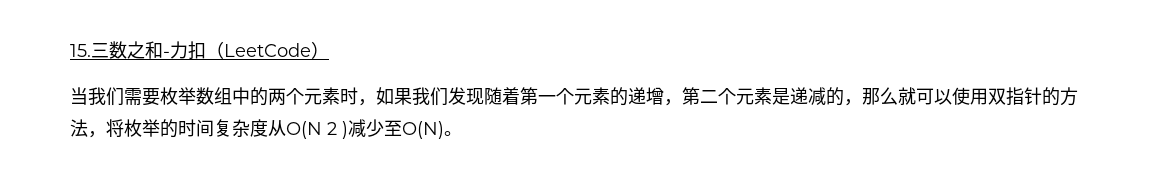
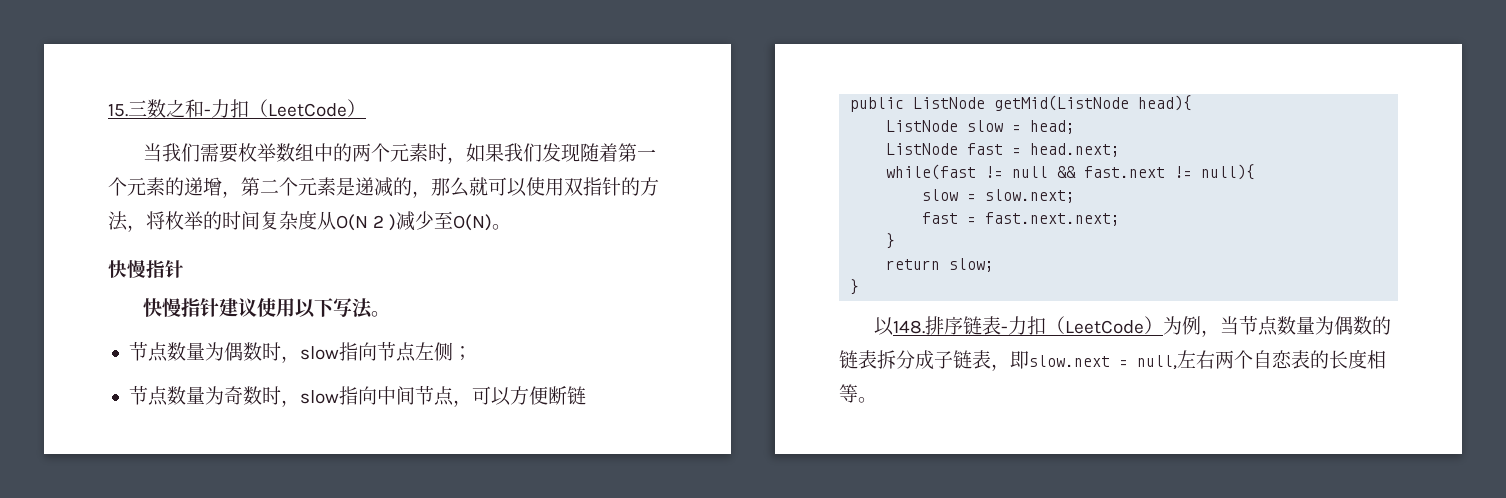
(462, 133) none -> [108,260,184,278] [143,298,391,319] [128,341,472,363] [128,385,586,407] [850,95,1193,112] [886,120,1076,134] [886,143,1121,157] [886,164,1256,180] [922,189,1076,203] [922,212,1121,226] [886,233,896,249] [886,258,995,272] [850,279,860,295] [874,315,1392,337] [839,350,1386,371] [839,384,877,403] // 快慢指针 // 快慢指针建议使用以下写法。 // 节点数量为偶数时，slow指向节点左侧； // 节点数量为奇数时，slow指向中间节点，可以方便断链 // public ListNode getMid(ListNode head){ // ListNode slow = head; // ListNode fast = head.next; // while(fast != null && fast.next != null){ // slow = slow.next; // fast = fast.next.next; // } // return slow; // } // 以148.排序链表-力扣（LeetCode）为例，当节点数量为偶数的链表拆分成子链表，即slow.next = null,左右两个自恋表的长度相等。

